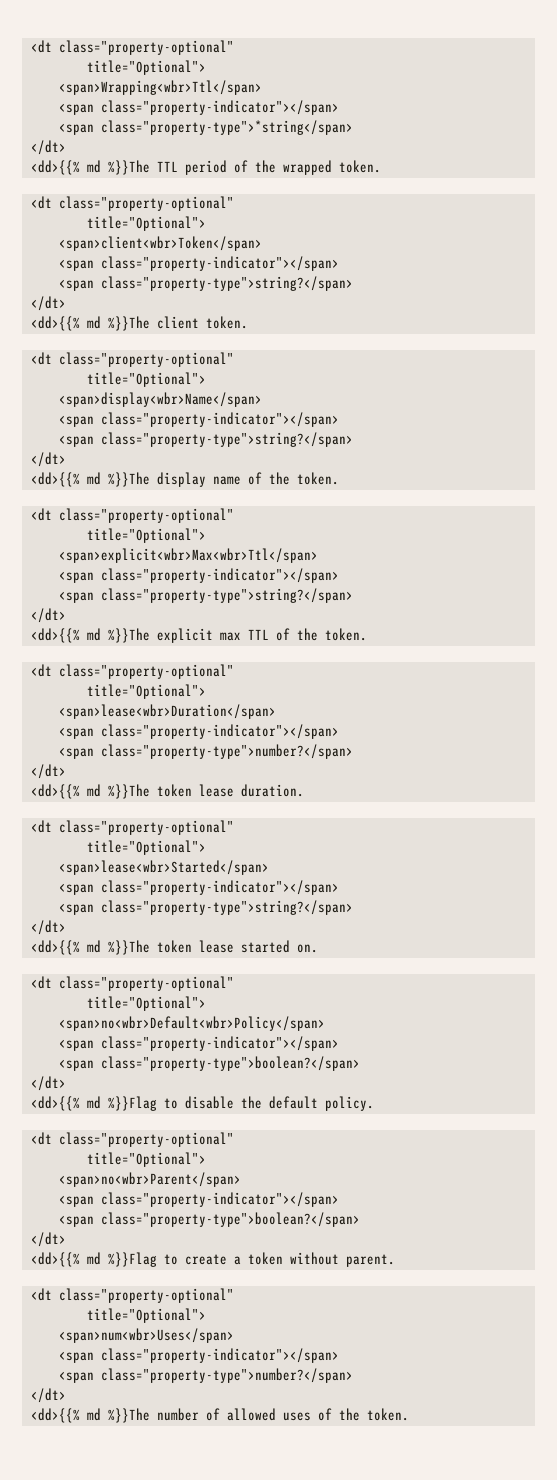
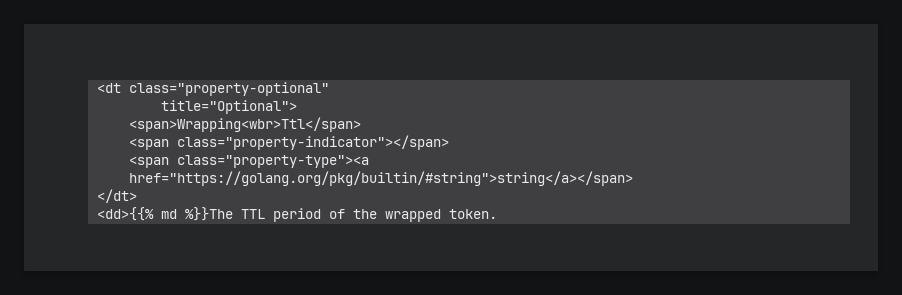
[101,120,354,135] class="property-type">*string</span> -> [176,155,369,168] [128,171,633,186] class="property-type"><a href="https://golang.org/pkg/builtin/#string">string</a></span>
[31,196,235,211] [87,216,207,231] [59,236,263,251] [59,256,340,271] [59,276,354,291] [31,296,67,311] [31,316,249,331] [31,352,235,367] [87,372,207,387] [59,392,263,407] [59,412,340,427] [59,432,354,447] [31,452,67,467] [31,472,340,487] [31,508,235,523] [87,528,207,543] [59,548,319,563] [59,568,340,583] [59,588,354,603] [31,608,67,623] [31,628,368,643] [31,664,235,679] [87,684,207,699] [59,704,277,719] [59,724,340,739] [59,744,354,759] [31,764,67,779] [31,784,305,799] [31,820,235,835] [87,840,207,855] [59,860,270,875] [59,880,340,895] [59,900,354,915] [31,920,67,935] [31,940,319,955] [31,976,235,991] [87,996,207,1011] [59,1016,326,1031] [59,1036,340,1051] [59,1056,361,1071] [31,1076,67,1091] [31,1096,375,1111] [31,1132,235,1147] [87,1152,207,1167] [59,1172,242,1187] [59,1192,340,1207] [59,1212,361,1227] [31,1232,67,1247] [31,1252,396,1267] [31,1288,235,1303] [87,1308,207,1323] [59,1328,235,1343] [59,1348,340,1363] [59,1368,354,1383] [31,1388,67,1403] [31,1408,410,1423] // <dt class="property-optional" // title="Optional"> // <span>client<wbr>Token</span> // <span class="property-indicator"></span> // <span class="property-type">string?</span> // </dt> // <dd>{{% md %}}The client token. // <dt class="property-optional" // title="Optional"> // <span>display<wbr>Name</span> // <span class="property-indicator"></span> // <span class="property-type">string?</span> // </dt> // <dd>{{% md %}}The display name of the token. // <dt class="property-optional" // title="Optional"> // <span>explicit<wbr>Max<wbr>Ttl</span> // <span class="property-indicator"></span> // <span class="property-type">string?</span> // </dt> // <dd>{{% md %}}The explicit max TTL of the token. // <dt class="property-optional" // title="Optional"> // <span>lease<wbr>Duration</span> // <span class="property-indicator"></span> // <span class="property-type">number?</span> // </dt> // <dd>{{% md %}}The token lease duration. // <dt class="property-optional" // title="Optional"> // <span>lease<wbr>Started</span> // <span class="property-indicator"></span> // <span class="property-type">string?</span> // </dt> // <dd>{{% md %}}The token lease started on. // <dt class="property-optional" // title="Optional"> // <span>no<wbr>Default<wbr>Policy</span> // <span class="property-indicator"></span> // <span class="property-type">boolean?</span> // </dt> // <dd>{{% md %}}Flag to disable the default policy. // <dt class="property-optional" // title="Optional"> // <span>no<wbr>Parent</span> // <span class="property-indicator"></span> // <span class="property-type">boolean?</span> // </dt> // <dd>{{% md %}}Flag to create a token without parent. // <dt class="property-optional" // title="Optional"> // <span>num<wbr>Uses</span> // <span class="property-indicator"></span> // <span class="property-type">number?</span> // </dt> // <dd>{{% md %}}The number of allowed uses of the token. -> (497, 214) none

